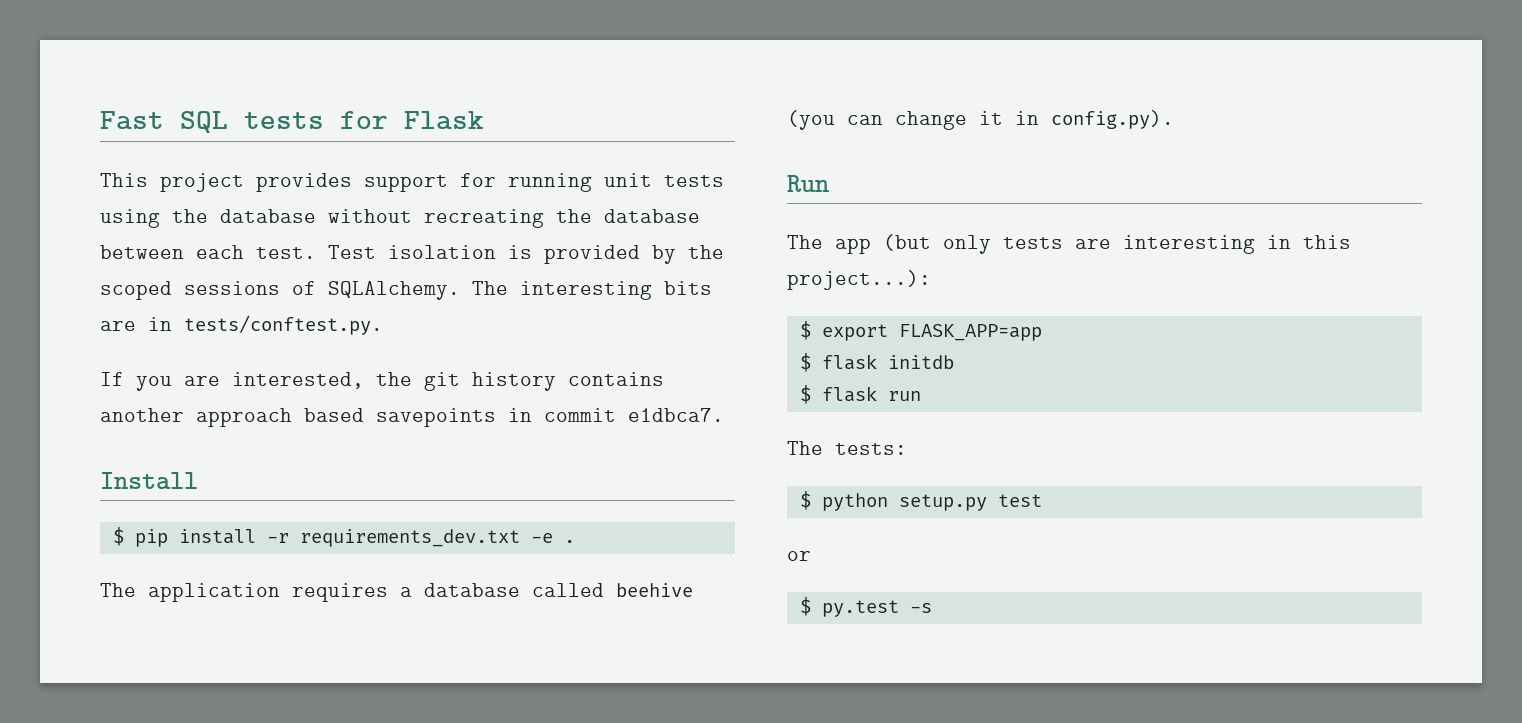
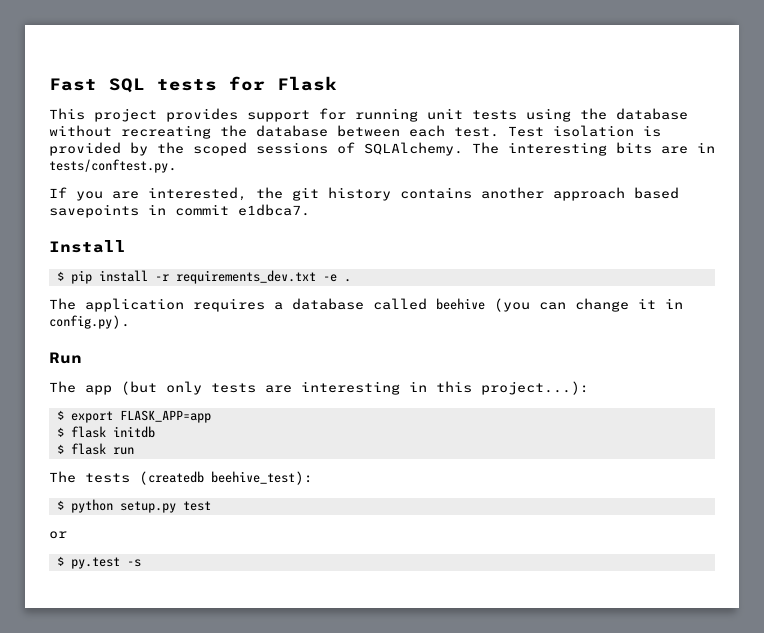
[835,443,907,455] tests: -> [85,471,313,485] tests (createdb beehive_test):

